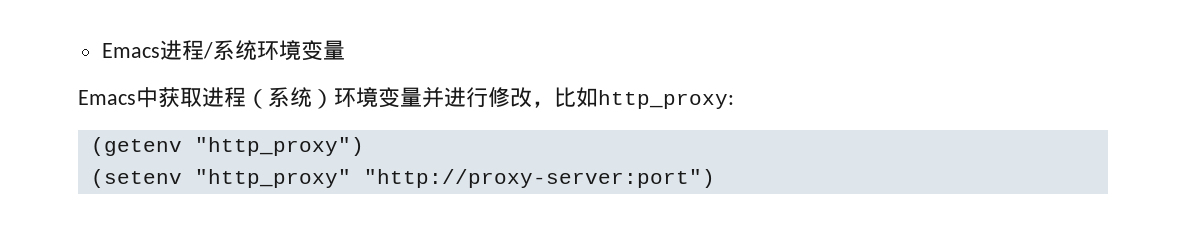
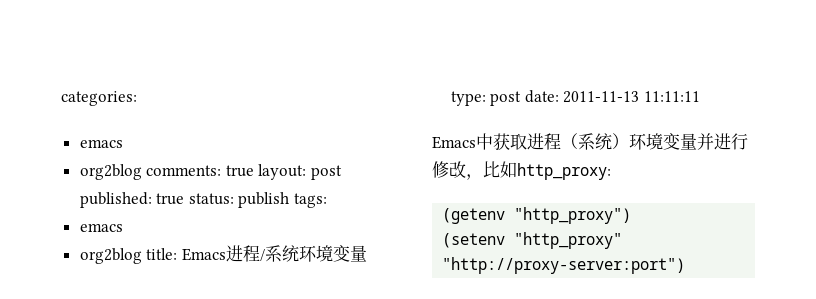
(101, 50) none -> [61,91,137,106] [79,139,123,148] [79,164,343,180] [79,192,328,208] [79,223,123,232] [79,248,178,264] categories: // emacs // org2blog comments: true layout: post published: true status: publish tags: // emacs // org2blog title:
(345, 50) none -> [450,90,701,106] type: post date: 2011-11-13 11:11:11

